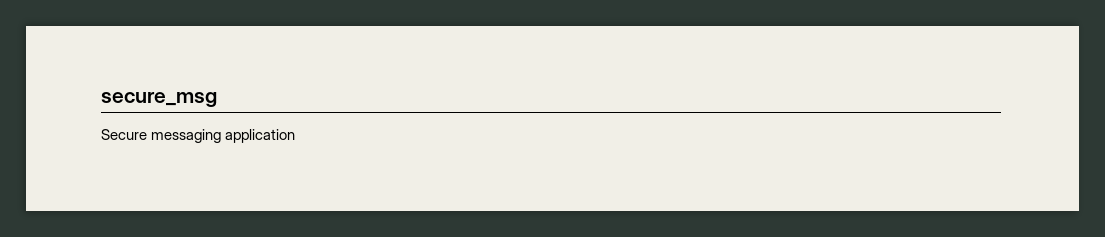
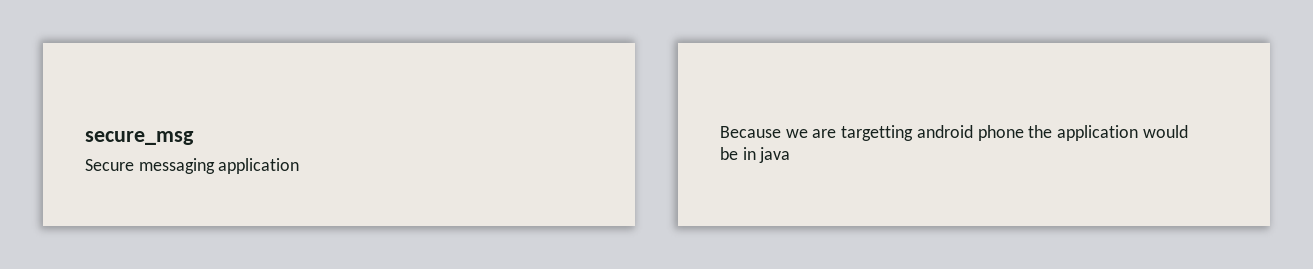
(296, 136) none -> [720,125,1188,141] [720,147,791,163] // Because we are targetting android phone the application would be in java

